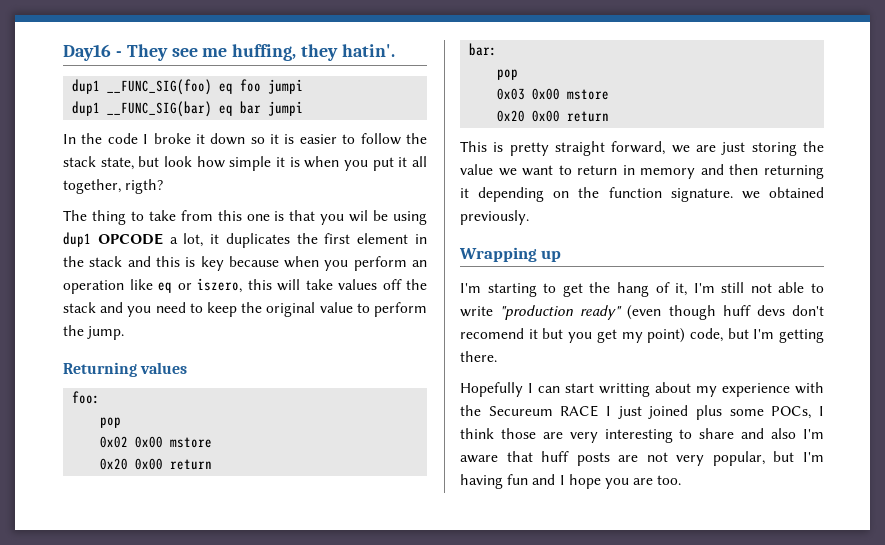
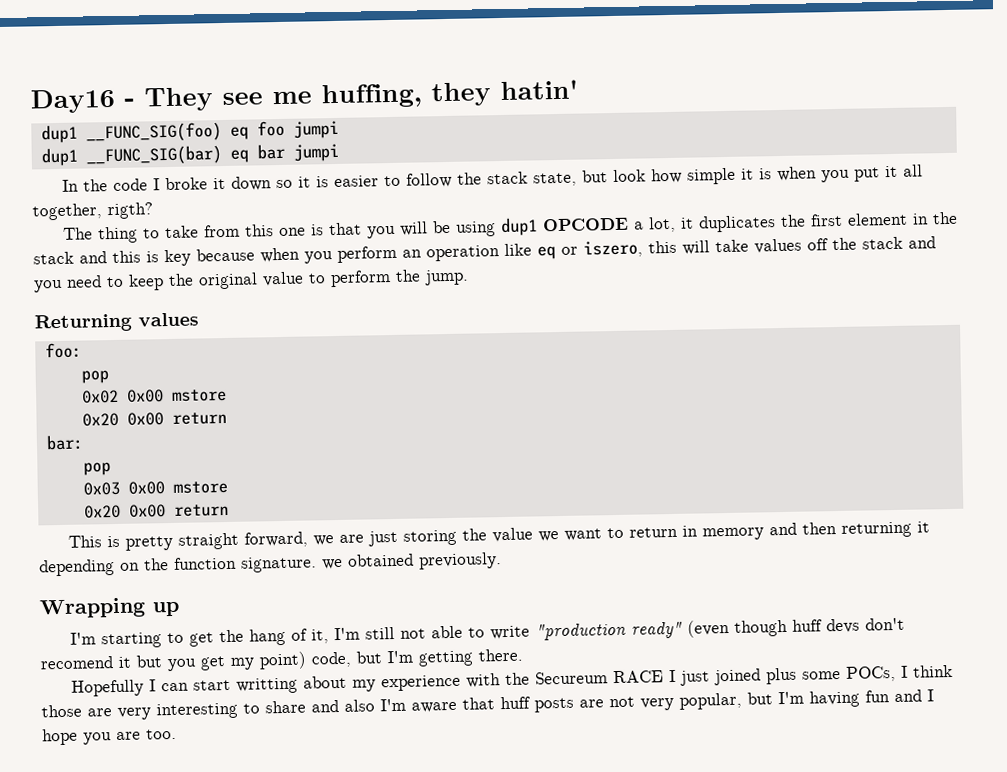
[342,44,396,57] hatin'. -> [500,79,578,101] hatin'
[349,210,369,222] wil -> [399,221,428,236] will

